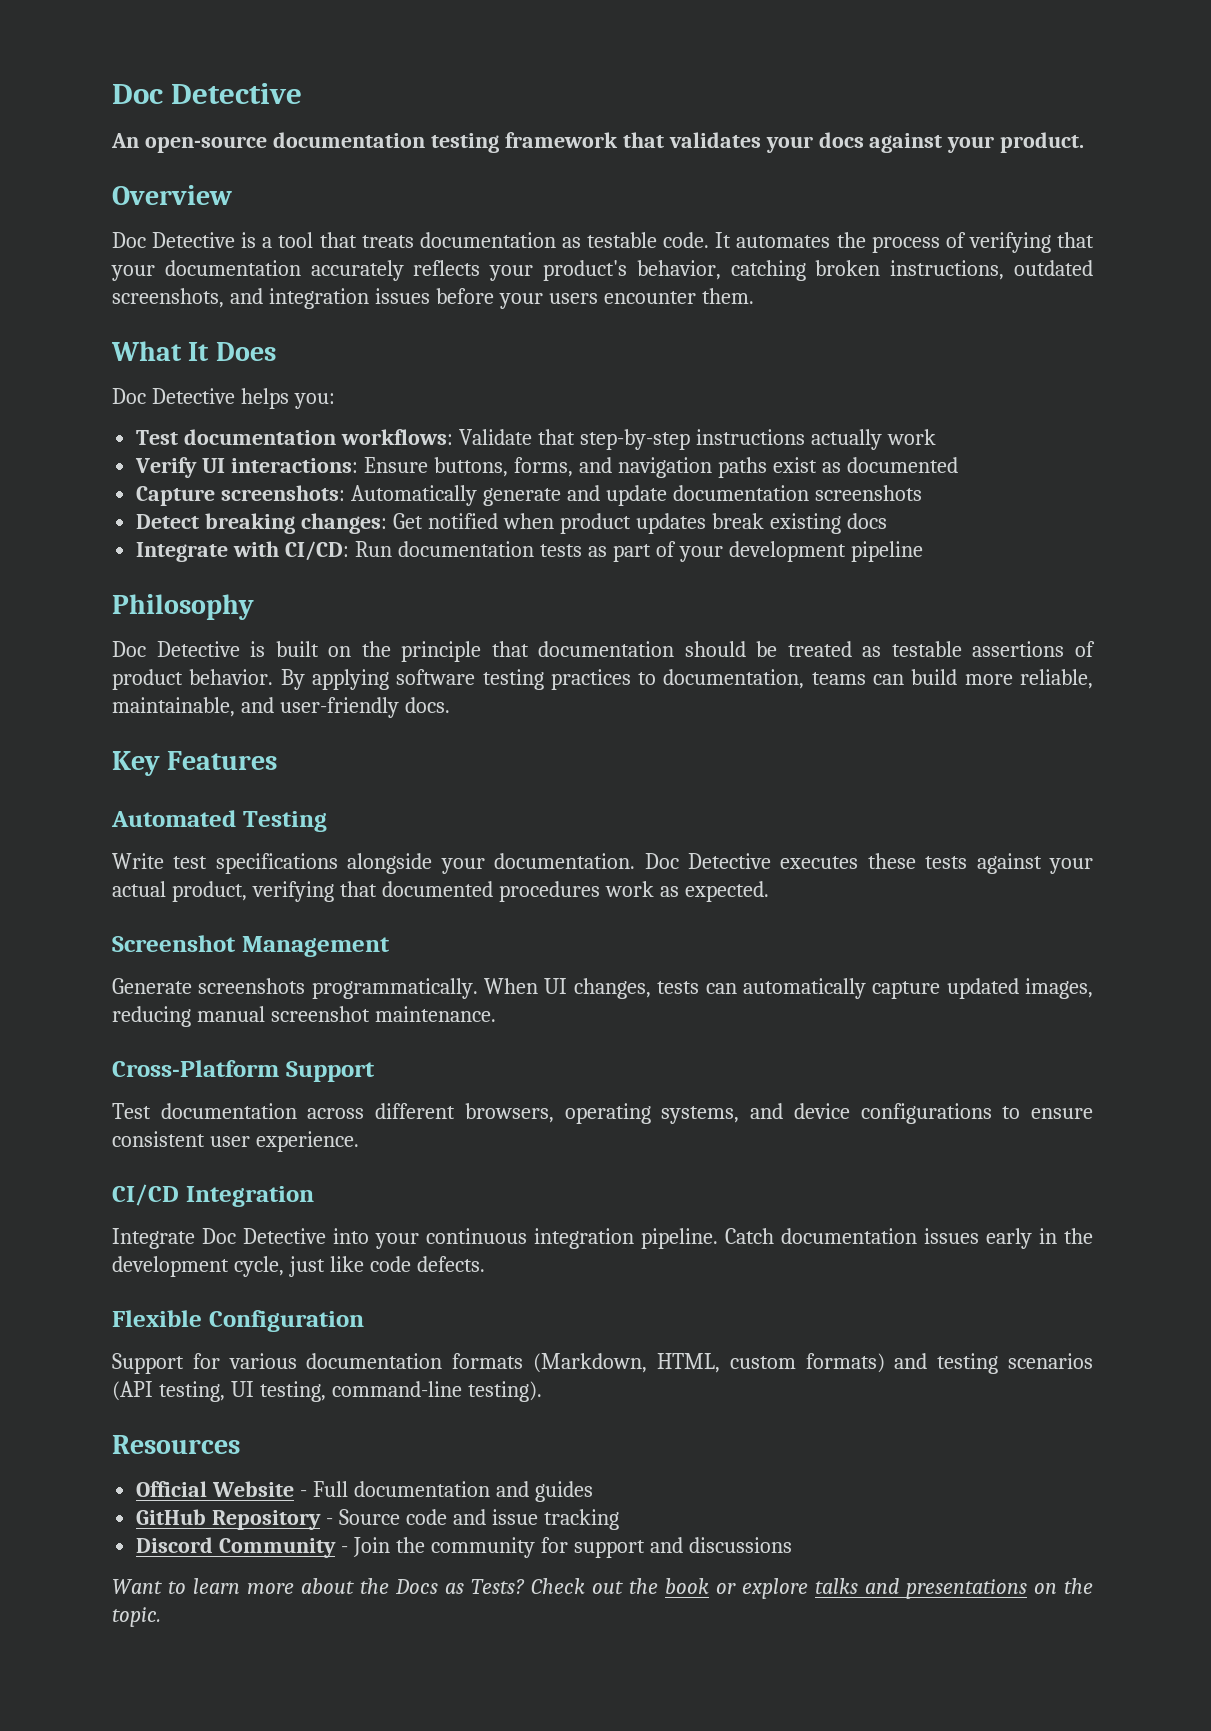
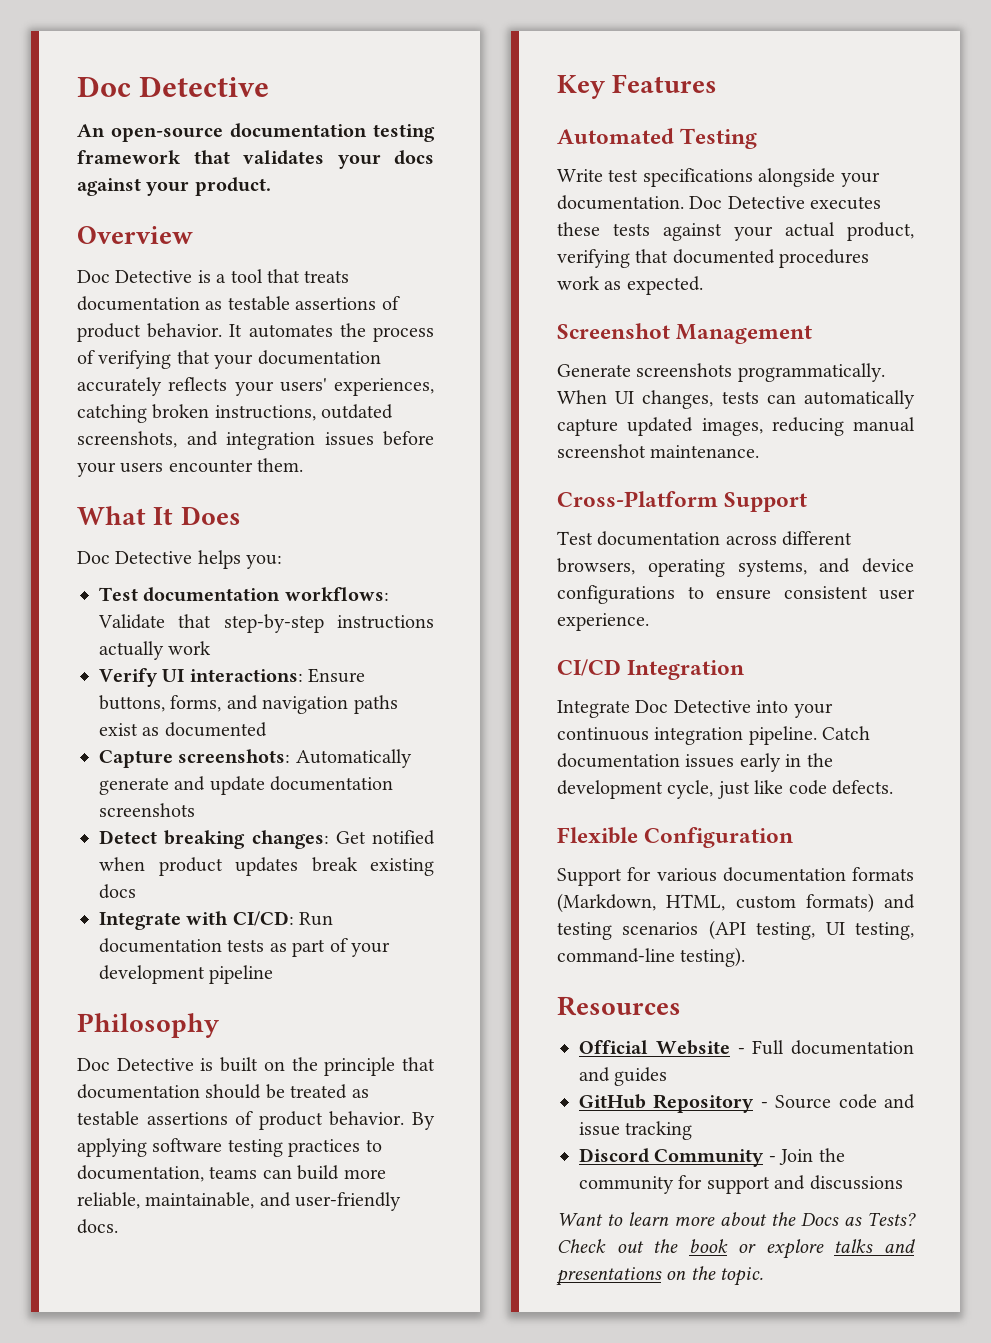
[663,232,710,248] code. -> [295,296,400,310] [77,323,223,342] assertions of product behavior.
[543,260,721,281] product's behavior, -> [279,378,434,396] users' experiences,

